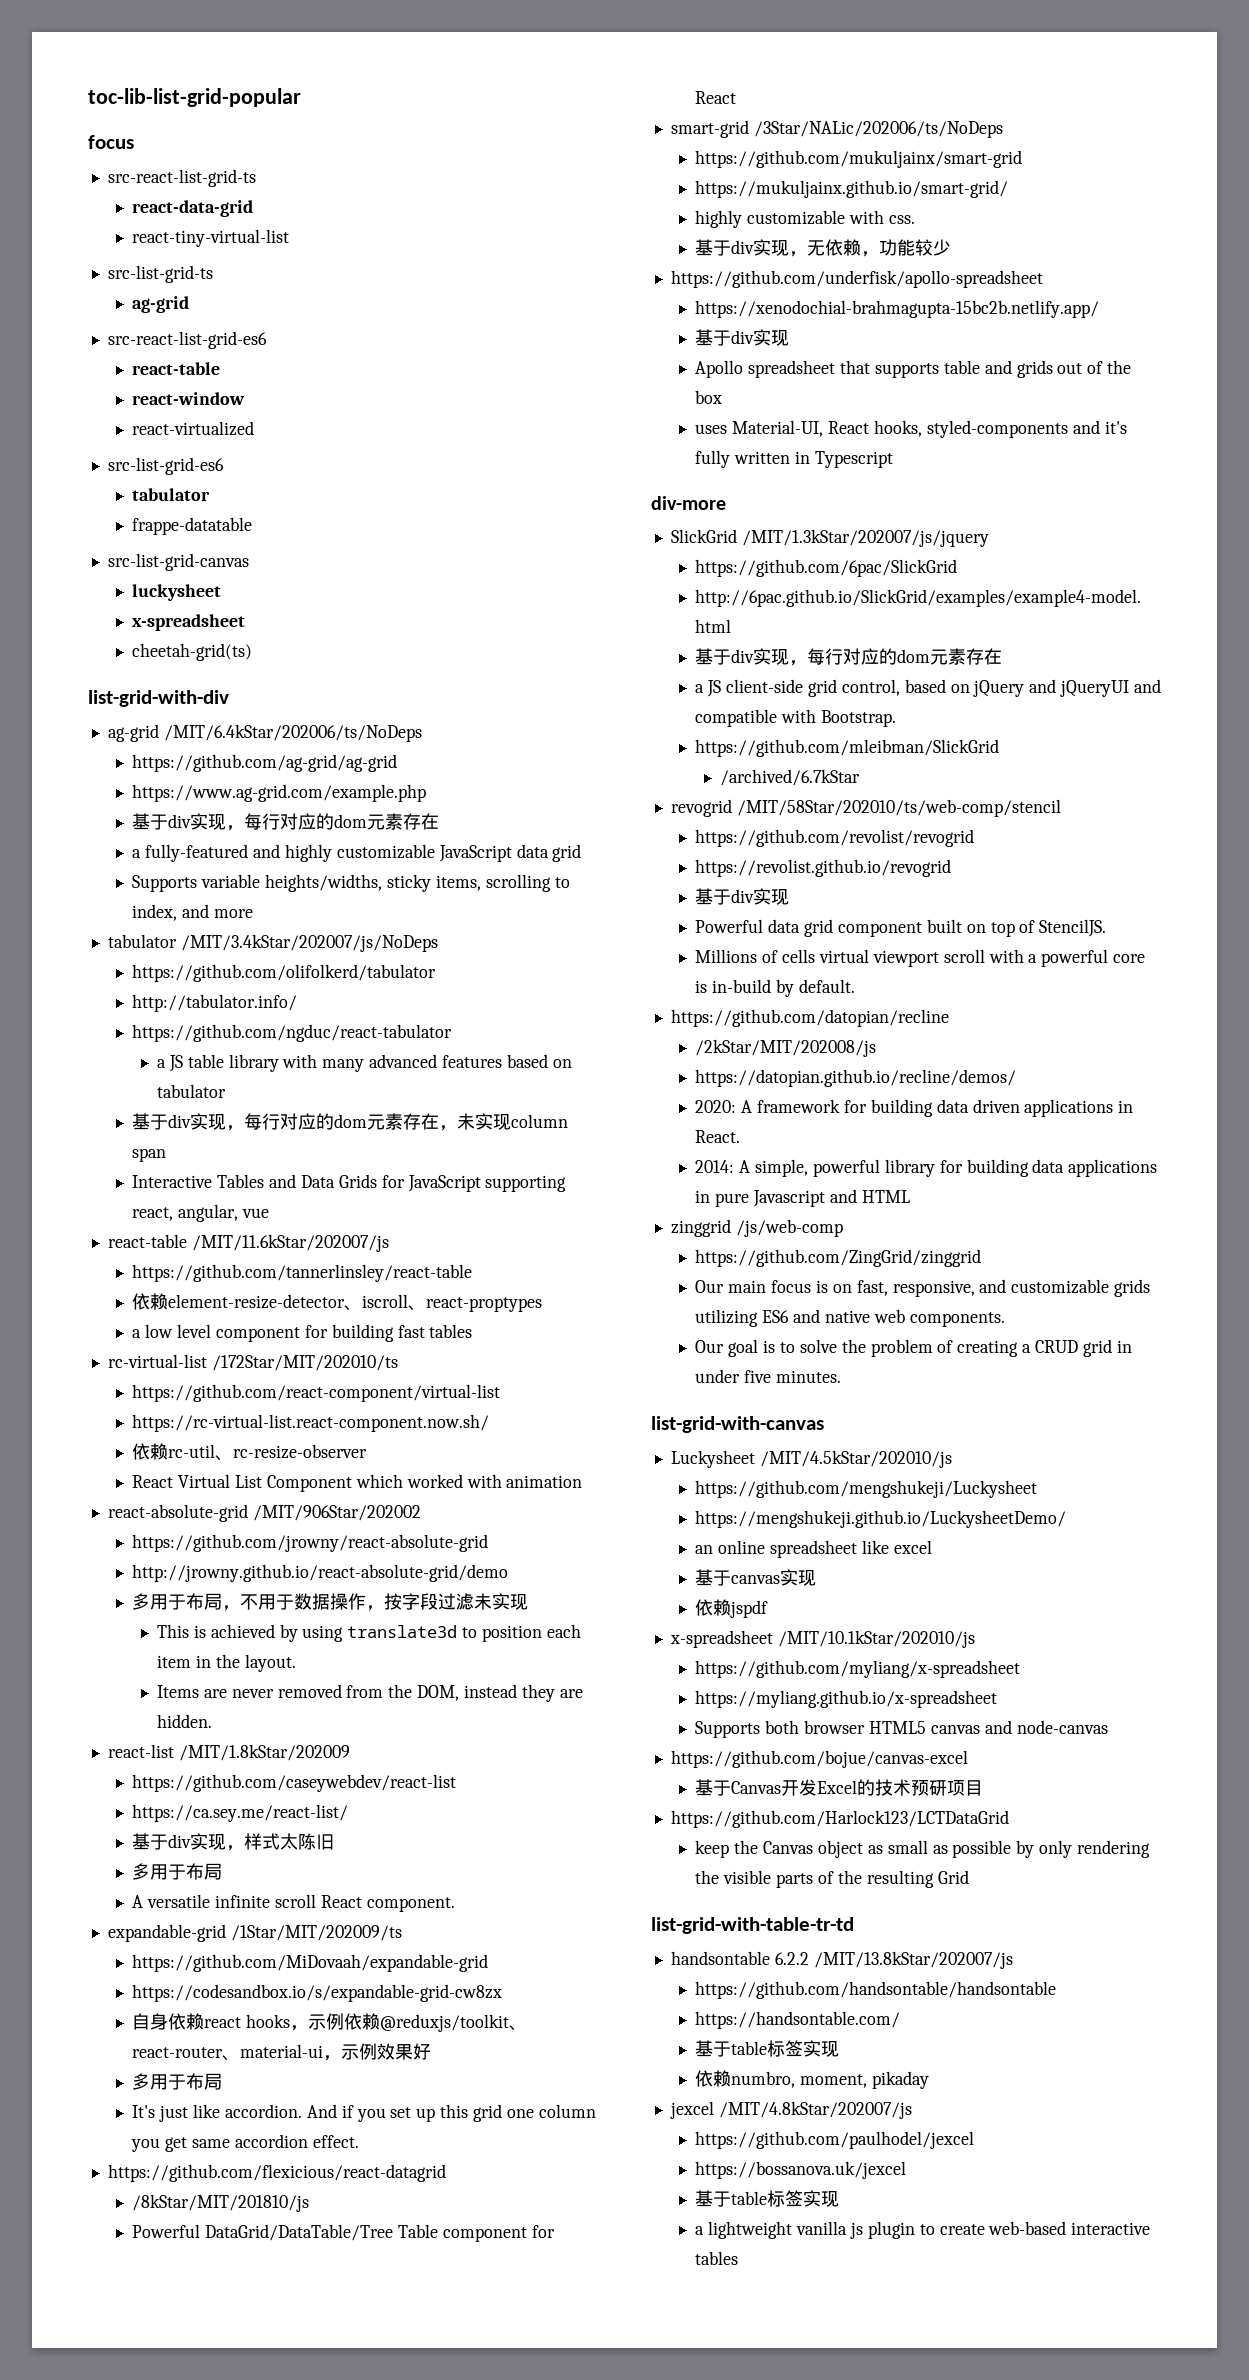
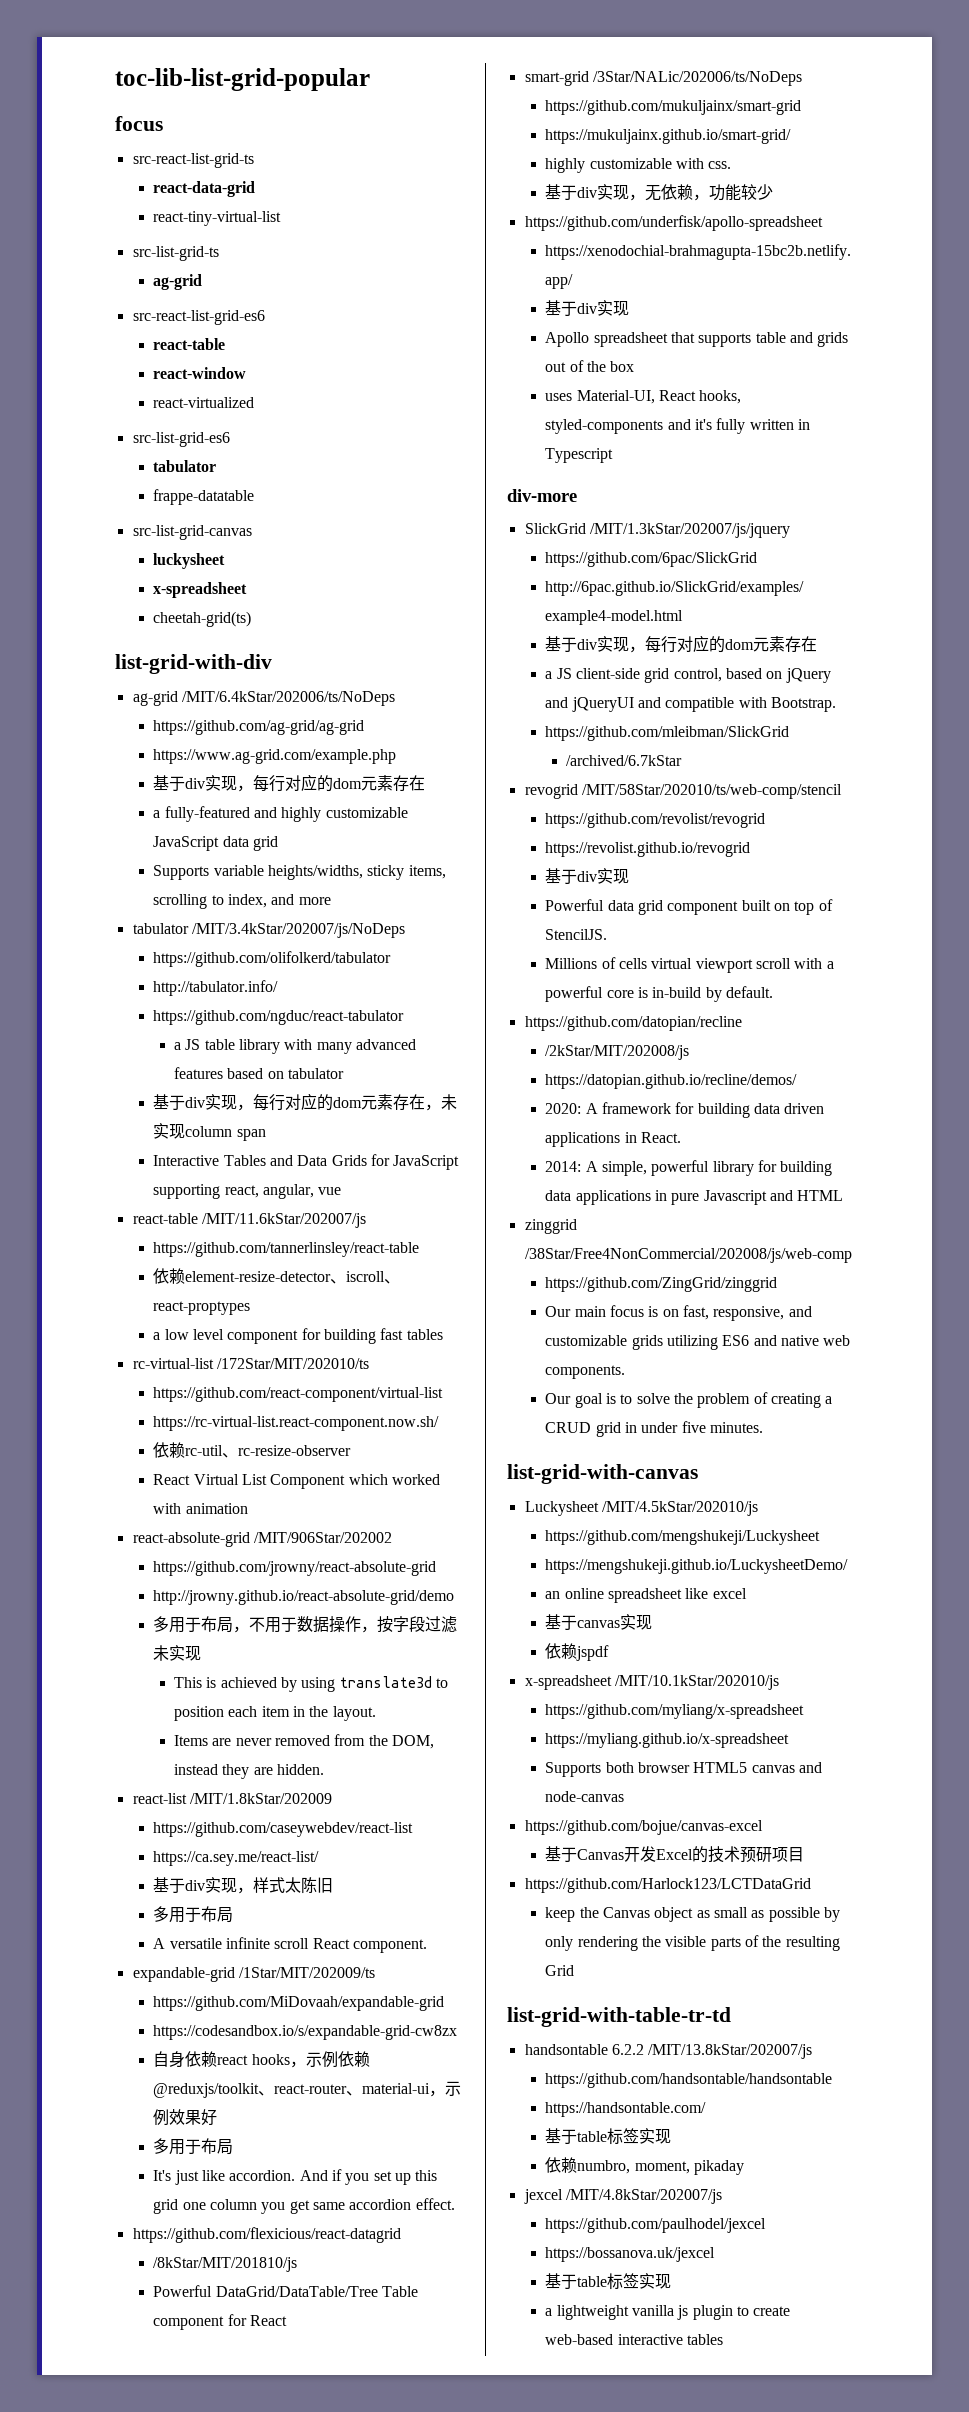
[735,1219,843,1237] /js/web-comp -> [524,1248,852,1263] /38Star/Free4NonCommercial/202008/js/web-comp

